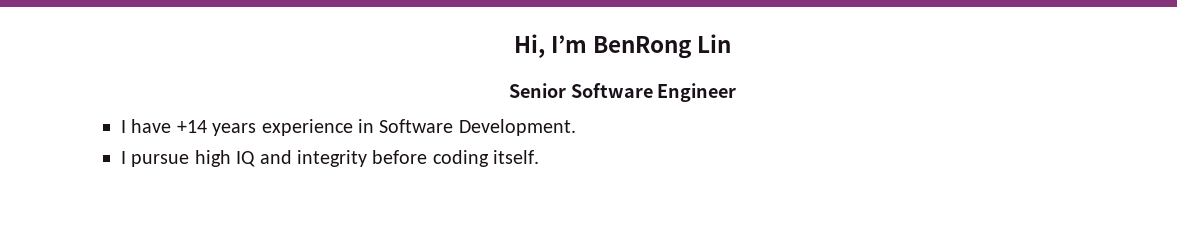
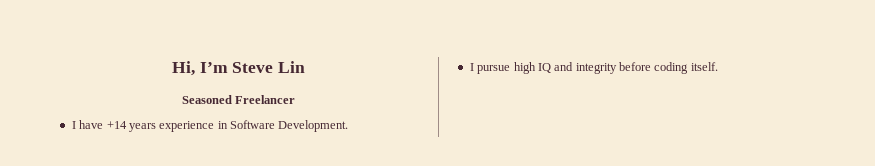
[593,36,693,59] BenRong -> [232,62,274,73] Steve
[508,83,737,102] Senior Software Engineer -> [181,95,296,104] Seasoned Freelancer

